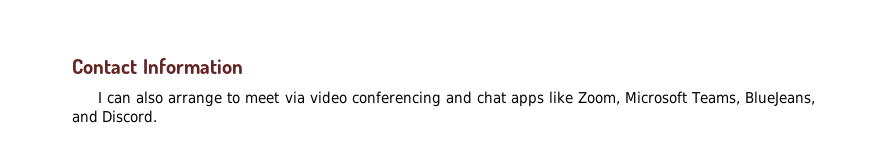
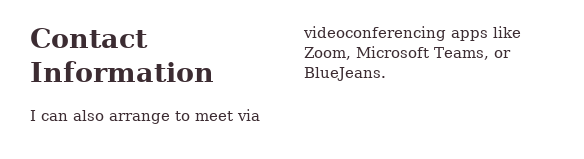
[309,91,506,107] video conferencing and chat -> [303,26,446,41] videoconferencing
[745,91,816,106] [72,110,158,123] BlueJeans, and Discord. -> [493,50,511,58] [304,67,386,81] or BlueJeans.

